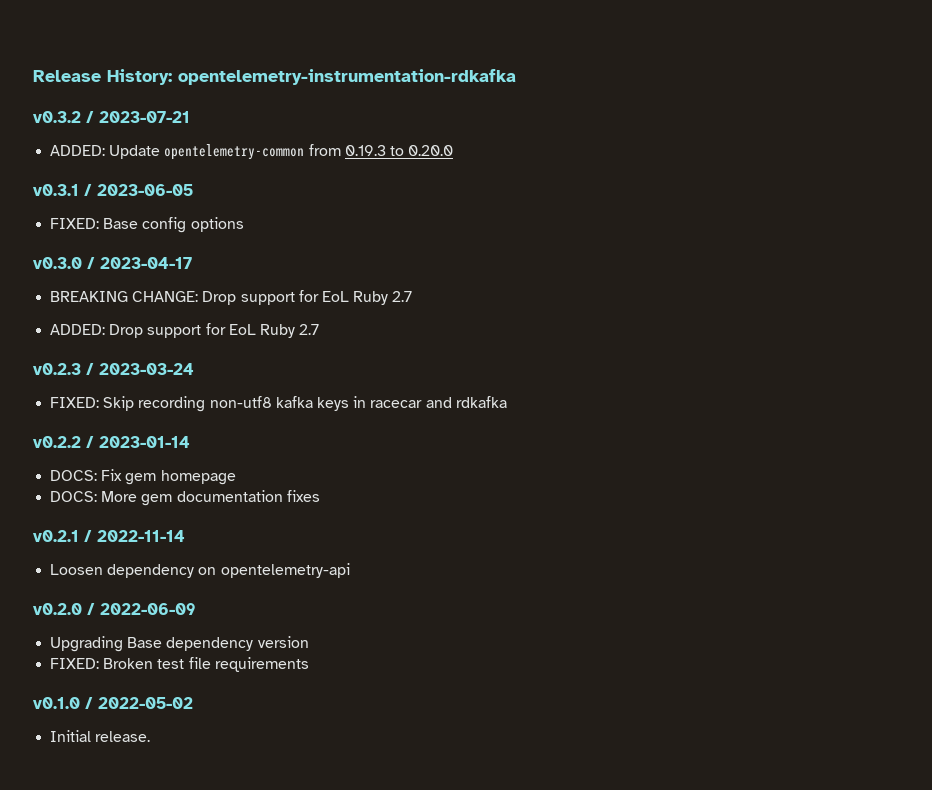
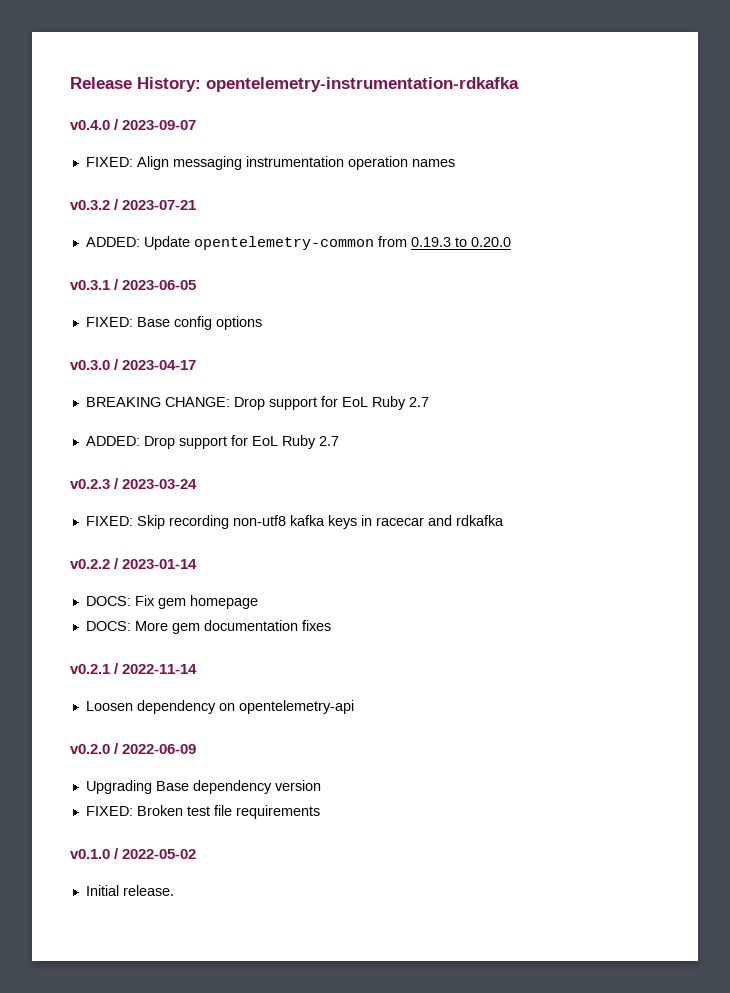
(516, 77) none -> [70,119,197,130] [85,156,455,170] // v0.4.0 / 2023-09-07 // FIXED: Align messaging instrumentation operation names

